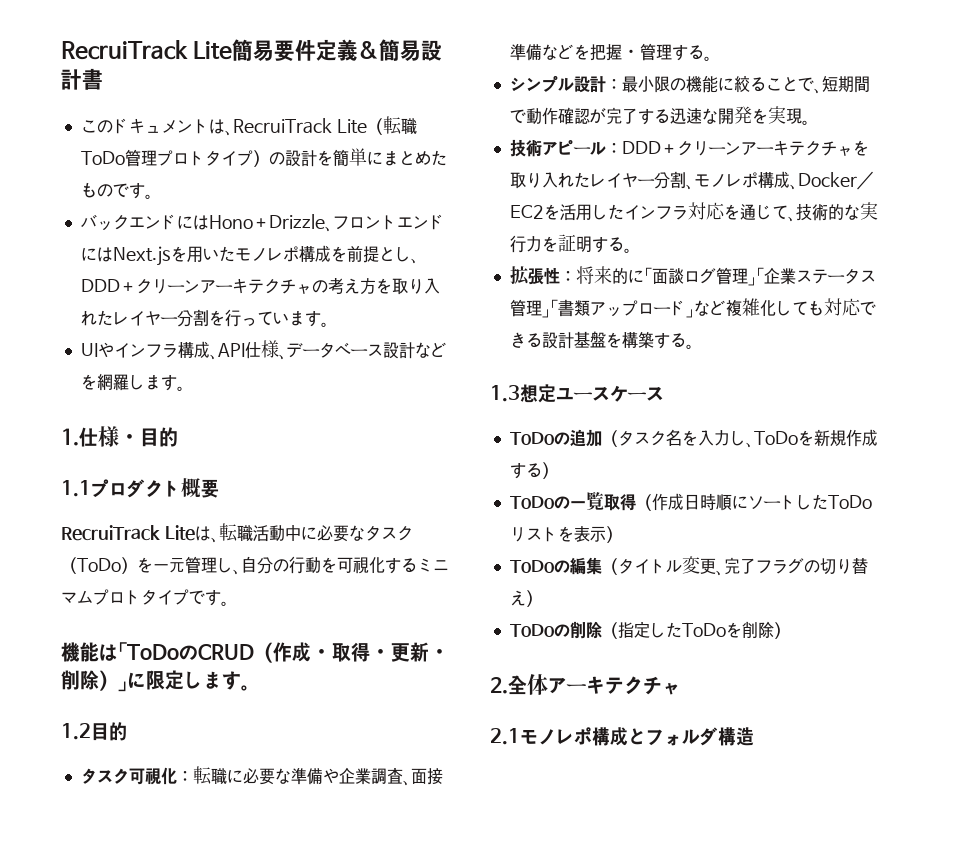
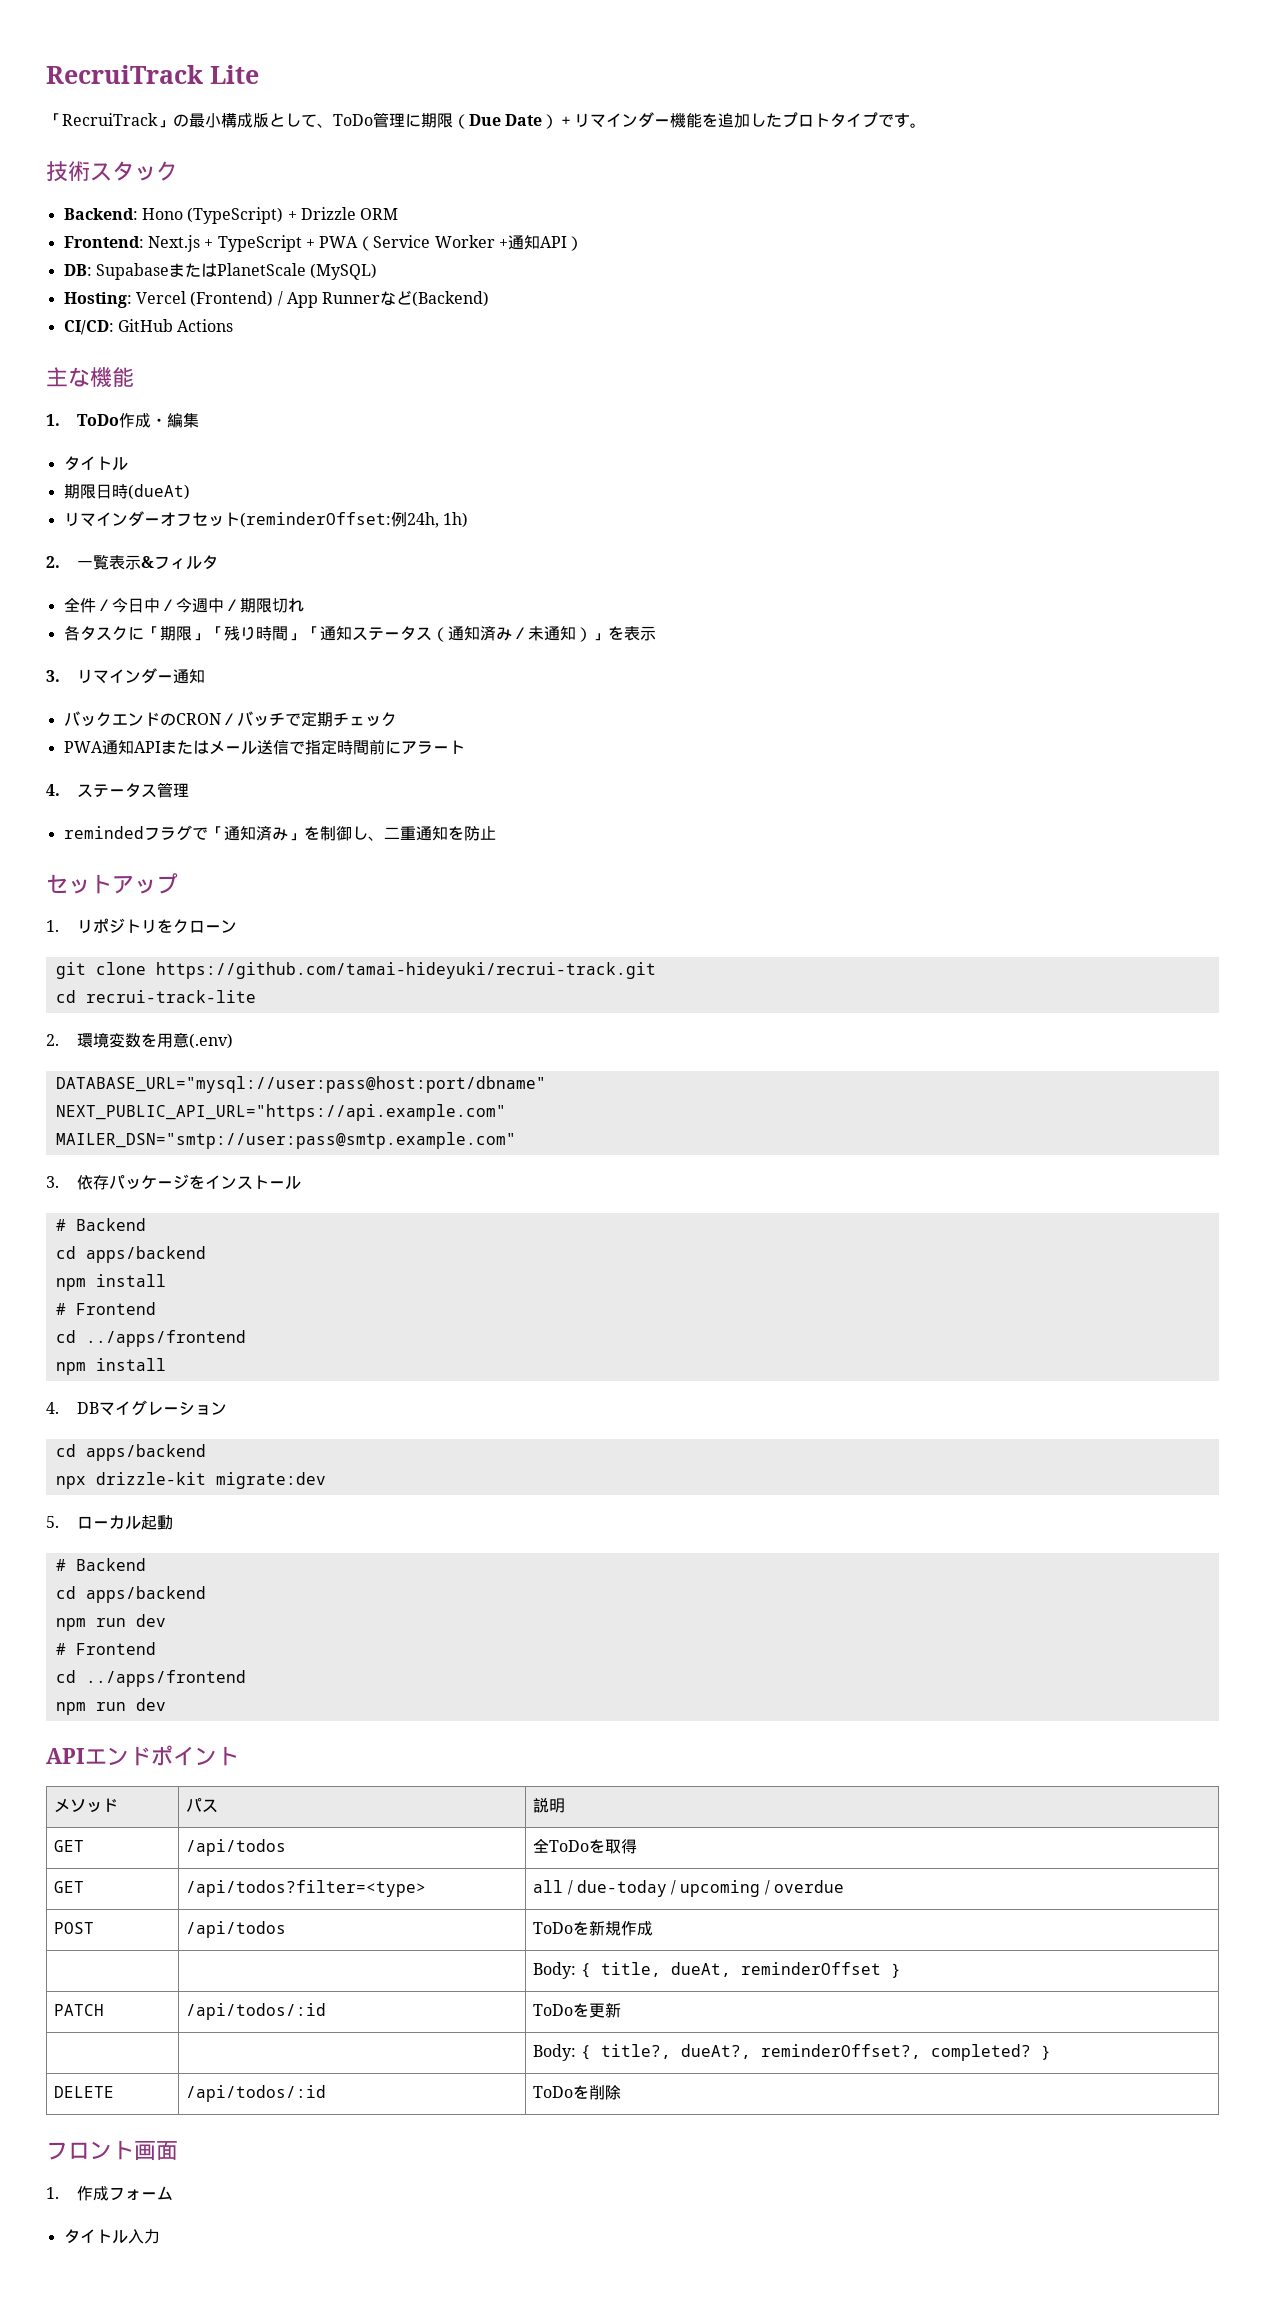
[61,39,443,61] [61,68,103,90] [80,116,417,136] [80,148,447,167] [80,182,153,199] [80,214,445,232] [80,245,419,266] [80,278,440,295] [80,309,329,327] [80,340,447,360] [80,373,185,391] [61,426,178,447] [61,478,219,498] [61,523,413,543] [61,556,449,575] [61,590,93,604] RecruiTrack Lite簡易要件定義&簡易設計書 // このドキュメントは、RecruiTrack Lite（転職ToDo管理プロトタイプ）の設計を簡単にまとめたものです。 // バックエンドにはHono＋Drizzle、フロントエンドにはNext.jsを用いたモノレポ構成を前提とし、DDD＋クリーンアーキテクチャの考え方を取り入れたレイヤー分割を行っています。 // UIやインフラ構成、API仕様、データベース設計などを網羅します。 // 1.仕様・目的 // 1.1プロダクト概要 // RecruiTrack Liteは、転職活動中に必要なタスク（ToDo）を一元管理し、自分の行動を可視化するミニマム -> [46,65,259,84] [46,112,783,129] RecruiTrack Lite // 「RecruiTrack」の最小構成版として、ToDo管理に期限（Due Date）＋リマインダー機能を追加した
[61,642,450,663] [61,670,250,692] [61,722,127,741] [80,766,443,786] [509,43,712,61] [509,75,870,94] [509,106,810,125] [509,139,869,157] [509,171,873,190] [509,202,878,222] [509,234,632,253] [509,266,876,286] [509,298,876,318] [509,331,694,349] [490,384,664,403] [509,429,878,448] [509,462,558,479] [509,491,872,511] [509,526,622,543] [509,556,868,576] [509,590,542,607] [509,621,790,639] [490,674,681,695] [490,727,754,746] 機能は「ToDoのCRUD（作成・取得・更新・削除）」に限定します。 // 1.2目的 // タスク可視化：転職に必要な準備や企業調査、面接準備などを把握・管理する。 // シンプル設計：最小限の機能に絞ることで、短期間で動作確認が完了する迅速な開発を実現。 // 技術アピール：DDD＋クリーンアーキテクチャを取り入れたレイヤー分割、モノレポ構成、Docker／EC2を活用したインフラ対応を通じて、技術的な実行力を証明する。 // 拡張性：将来的に「面談ログ管理」「企業ステータス管理」「書類アップロード」など複雑化しても対応できる設計基盤を構築する。 // 1.3想定ユースケース // ToDoの追加（タスク名を入力し、ToDoを新規作成する） // ToDoの一覧取得（作成日時順にソートしたToDoリストを表示） // ToDoの編集（タイトル変更、完了フラグの切り替え） // ToDoの削除（指定したToDoを削除） // 2.全体アーキテクチャ // 2.1モノレポ構成とフォルダ構造 -> [46,161,178,182] [63,207,399,224] [63,235,583,252] [63,263,378,280] [63,290,490,308] [63,319,234,335] [46,367,134,387] [46,413,199,428] [63,456,128,471] [63,484,190,500] [63,511,468,528] [46,555,218,570] [63,597,304,613] [63,625,656,642] [46,668,205,684] [63,711,397,727] [63,739,465,755] [46,782,189,798] [63,825,496,841] [46,873,178,894] [46,918,237,934] [55,962,656,979] [55,990,256,1003] [46,1032,233,1049] [55,1076,546,1093] [55,1104,506,1121] [55,1132,516,1149] [46,1174,301,1190] [55,1218,146,1231] [55,1246,206,1263] [55,1274,166,1291] [55,1302,156,1315] [55,1330,246,1347] [55,1358,166,1375] [46,1400,227,1416] [55,1444,206,1461] [55,1472,326,1489] [46,1515,173,1530] [55,1558,146,1571] [55,1586,206,1603] [55,1614,166,1631] [55,1642,156,1655] [55,1670,246,1687] [55,1698,166,1715] [46,1745,239,1766] [54,1798,119,1813] [186,1798,219,1813] [533,1798,566,1813] [54,1840,85,1852] [186,1839,287,1856] [533,1838,638,1854] [54,1881,85,1893] [186,1880,427,1897] [533,1880,845,1897] [54,1922,95,1934] [186,1921,287,1938] [533,1920,654,1936] [533,1962,901,1979] [54,2004,105,2016] [186,2003,327,2020] [533,2002,622,2018] [533,2044,1051,2061] [54,2086,115,2098] [186,2085,327,2102] [533,2085,622,2100] [46,2140,178,2160] [46,2186,173,2201] [63,2229,160,2244] 技術スタック // Backend: Hono (TypeScript) + Drizzle ORM // Frontend: Next.js + TypeScript + PWA（Service Worker +通知API） // DB: SupabaseまたはPlanetScale (MySQL) // Hosting: Vercel (Frontend) / App Runnerなど(Backend) // CI/CD: GitHub Actions // 主な機能 // 1. ToDo作成・編集 // タイトル // 期限日時(dueAt) // リマインダーオフセット(reminderOffset:例24h, 1h) // 2.一覧表示&フィルタ // 全件／今日中／今週中／期限切れ // 各タスクに「期限」「残り時間」「通知ステータス（通知済み／未通知）」を表示 // 3.リマインダー通知 // バックエンドのCRON／バッチで定期チェック // PWA通知APIまたはメール送信で指定時間前にアラート // 4.ステータス管理 // remindedフラグで「通知済み」を制御し、二重通知を防止 // セットアップ // 1.リポジトリをクローン // git clone https://github.com/tamai-hideyuki/recrui-track.git // cd recrui-track-lite // 2.環境変数を用意(.env) // DATABASE_URL="mysql://user:pass@host:port/dbname" // NEXT_PUBLIC_API_URL="https://api.example.com" // MAILER_DSN="smtp://user:pass@smtp.example.com" // 3.依存パッケージをインストール // # Backend // cd apps/backend // npm install // # Frontend // cd ../apps/frontend // npm install // 4. DBマイグレーション // cd apps/backend // npx drizzle-kit migrate:dev // 5.ローカル起動 // # Backend // cd apps/backend // npm run dev // # Frontend // cd ../apps/frontend // npm run dev // APIエンドポイント // メソッド | パス | 説明 // GET | /api/todos | 全ToDoを取得 // GET | /api/todos?filter=<type> | all / due-today / upcoming / overdue // POST | /api/todos | ToDoを新規作成 // | | Body: { title, dueAt, reminderOffset } // PATCH | /api/todos/:id | ToDoを更新 // | | Body: { title?, dueAt?, reminderOffset?, completed? } // DELETE | /api/todos/:id | ToDoを削除 // フロント画面 // 1.作成フォーム // タイトル入力

